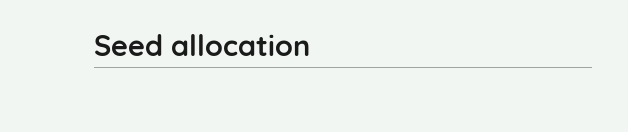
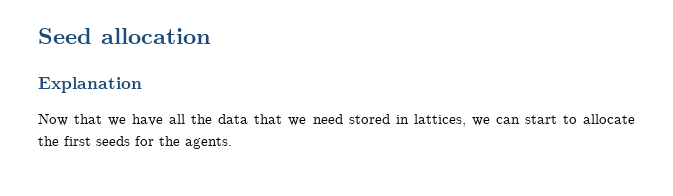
(310, 45) none -> [38,77,142,93] [38,113,635,127] [38,136,232,149] // Explanation // Now that we have all the data that we need stored in lattices, we can start to allocate the first seeds for the agents.

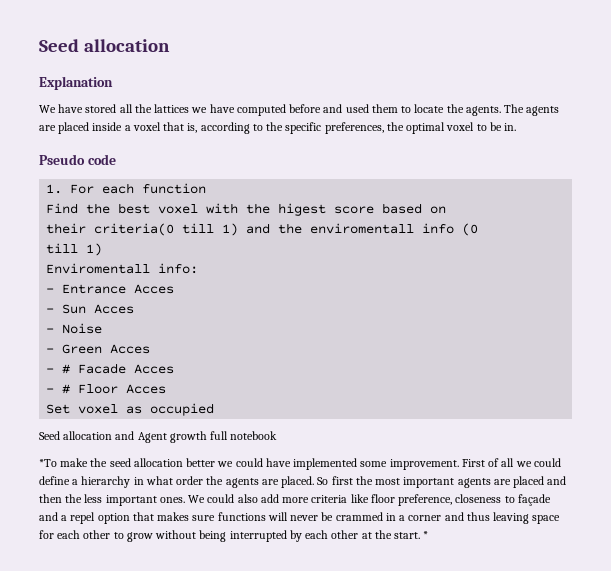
[38,113,635,127] [38,136,232,149] Now that we have all the data that we need stored in lattices, we can start to allocate the first seeds for the agents. -> [39,104,560,116] [39,122,517,134] [39,154,116,165] [46,183,207,194] [46,203,447,216] [46,223,479,236] [46,243,103,256] [46,263,199,274] [46,284,175,294] [46,304,135,314] [46,323,103,334] [46,344,151,354] [46,363,175,374] [46,384,167,394] [46,403,215,416] [39,431,278,443] [39,458,561,470] [39,476,567,488] [39,494,551,506] [39,512,561,524] [39,530,429,542] We have stored all the lattices we have computed before and used them to locate the agents. The agents are placed inside a voxel that is, according to the specific preferences, the optimal voxel to be in. // Pseudo code // 1. For each function // Find the best voxel with the higest score based on // their criteria(0 till 1) and the enviromentall info (0 // till 1) // Enviromentall info: // - Entrance Acces // - Sun Acces // - Noise // - Green Acces // - # Facade Acces // - # Floor Acces // Set voxel as occupied // Seed allocation and Agent growth full notebook // *To make the seed allocation better we could have implemented some improvement. First of all we could define a hierarchy in what order the agents are placed. So first the most important agents are placed and then the less important ones. We could also add more criteria like floor preference, closeness to façade and a repel option that makes sure functions will never be crammed in a corner and thus leaving space for each other to grow without being interrupted by each other at the start. *

